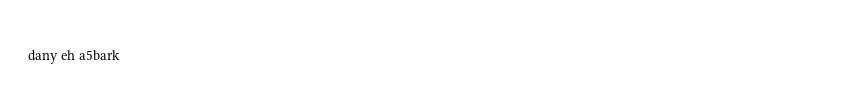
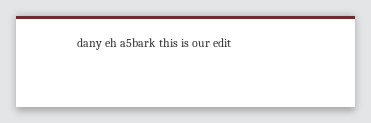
(120, 55) none -> [158,38,232,47] this is our edit

